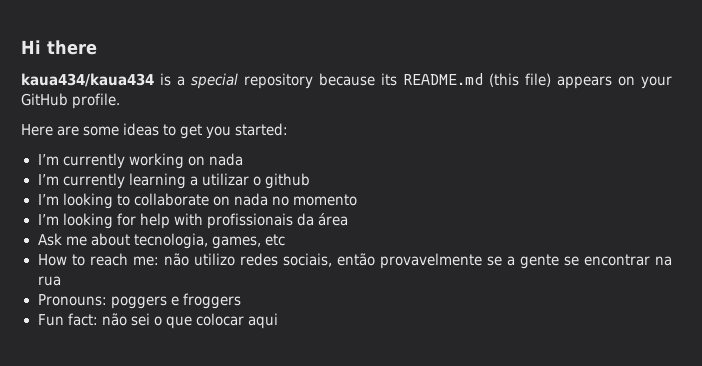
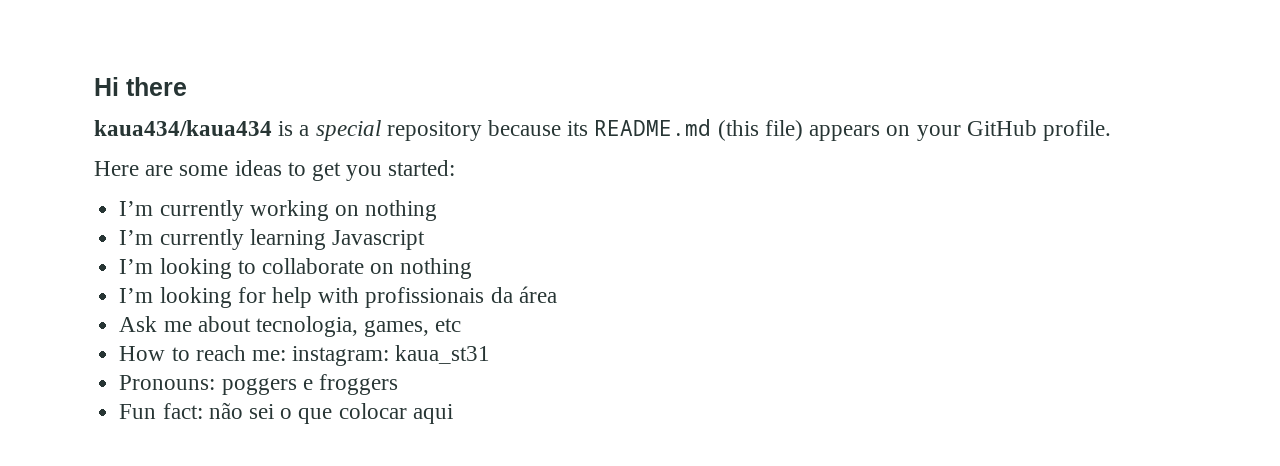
[208,153,243,166] nada -> [365,200,438,221] nothing
[189,173,310,189] a utilizar o github -> [331,230,425,250] Javascript
[233,193,357,206] nada no momento -> [400,258,473,279] nothing
[163,253,672,269] [37,276,61,286] não utilizo redes sociais, então provavelmente se a gente se encontrar na rua -> [292,345,491,366] instagram: kaua_st31

